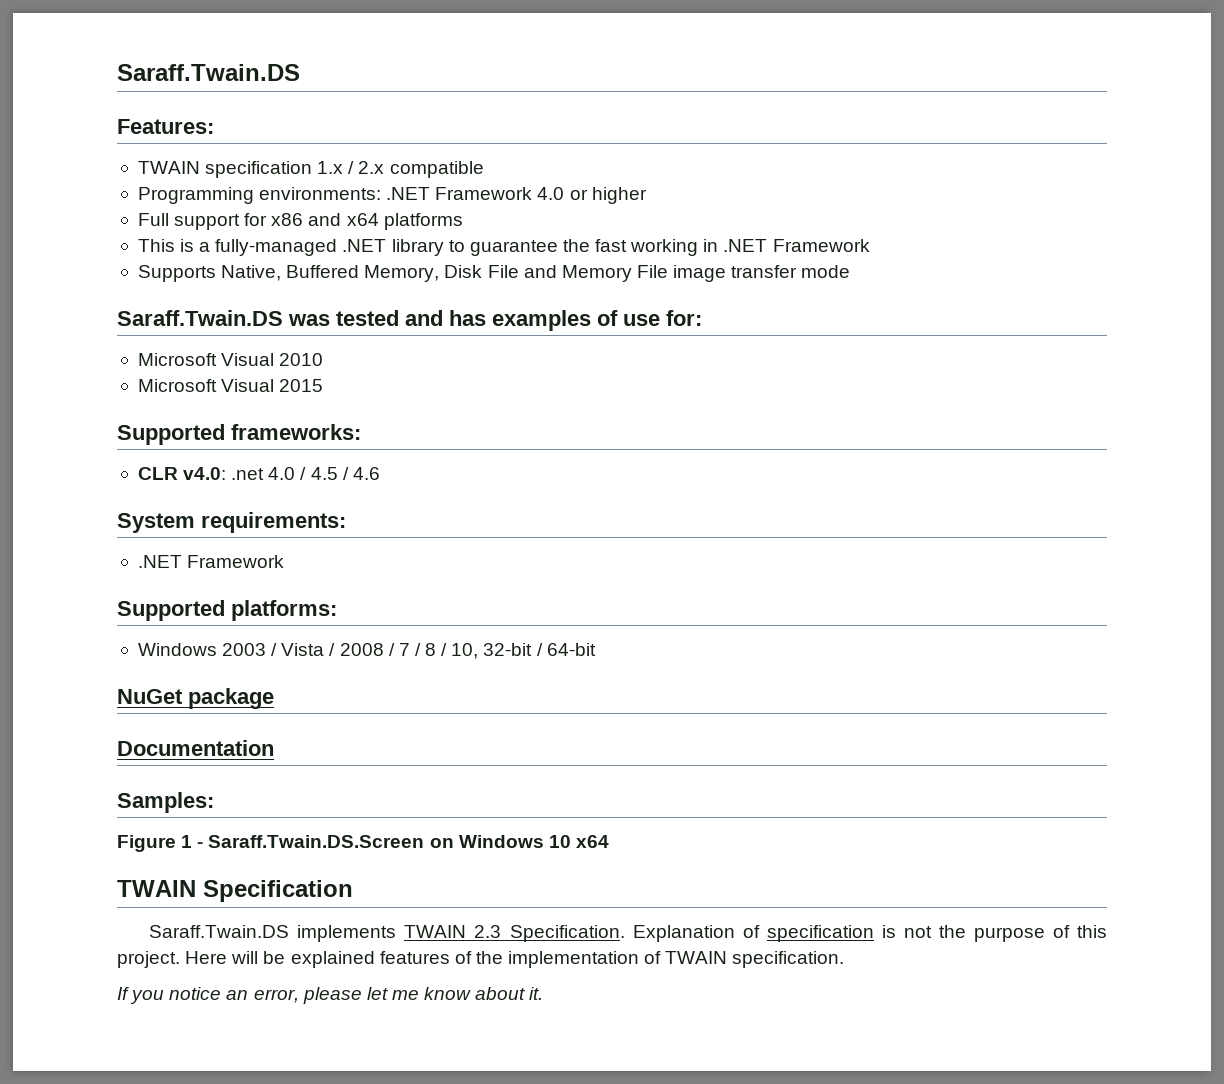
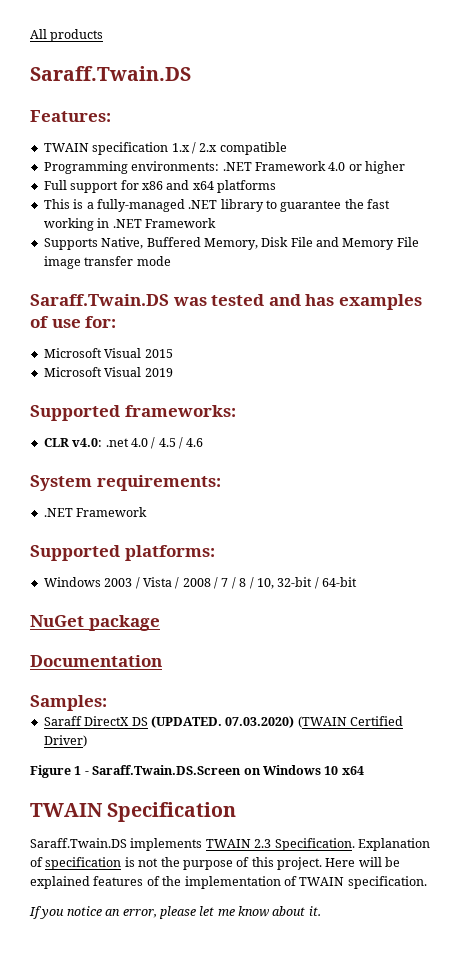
(117, 72) none -> [30,29,104,42] All products //
[279,353,324,366] [137,379,324,392] 2010 // Microsoft Visual 2015 -> [144,349,173,358] [43,367,173,377] 2015 // Microsoft Visual 2019
(214, 802) none -> [43,716,403,728] [43,735,87,747] // Saraff DirectX DS (UPDATED. 07.03.2020) (TWAIN Certified Driver)

